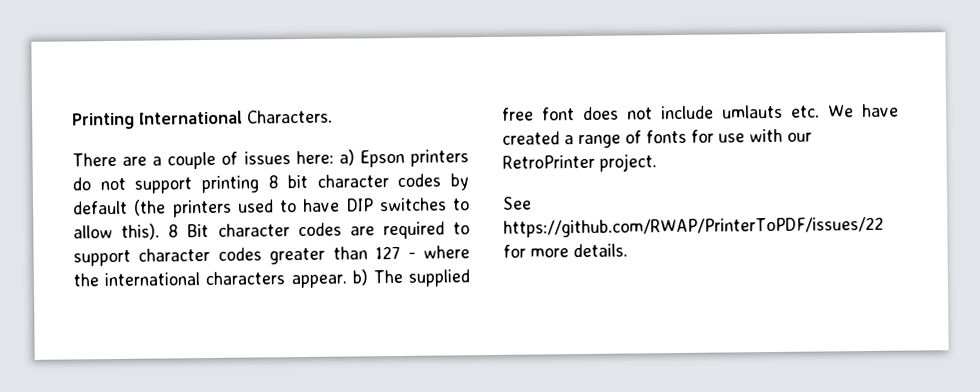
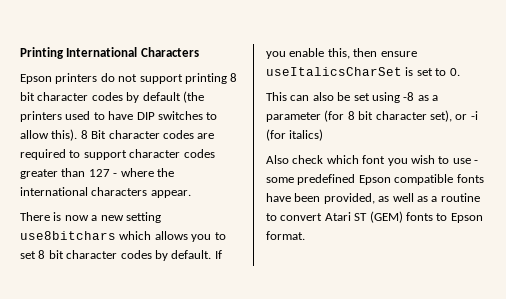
[247,109,333,124] [72,149,355,170] Characters. // There are a couple of issues here: a) -> [140,47,199,57] Characters //
[351,269,471,287] [502,103,899,121] [502,128,812,149] [502,153,657,172] [503,196,532,210] [503,216,884,238] [503,243,628,258] b) The supplied free font does not include umlauts etc. We have created a range of fonts for use with our RetroPrinter project. // See https://github.com/RWAP/PrinterToPDF/issues/22 for more details. -> [20,212,161,223] [20,231,226,242] [20,250,222,261] [266,48,417,59] [266,67,460,76] [266,92,438,103] [266,110,478,122] [266,129,324,141] [266,155,478,166] [266,174,484,185] [266,193,480,204] [266,211,483,223] [266,231,305,240] // There is now a new setting use8bitchars which allows you to set 8 bit character codes by default. If you enable this, then ensure useItalicsCharSet is set to 0. // This can also be set using -8 as a parameter (for 8 bit character set), or -i (for italics) // Also check which font you wish to use - some predefined Epson compatible fonts have been provided, as well as a routine to convert Atari ST (GEM) fonts to Epson format.

